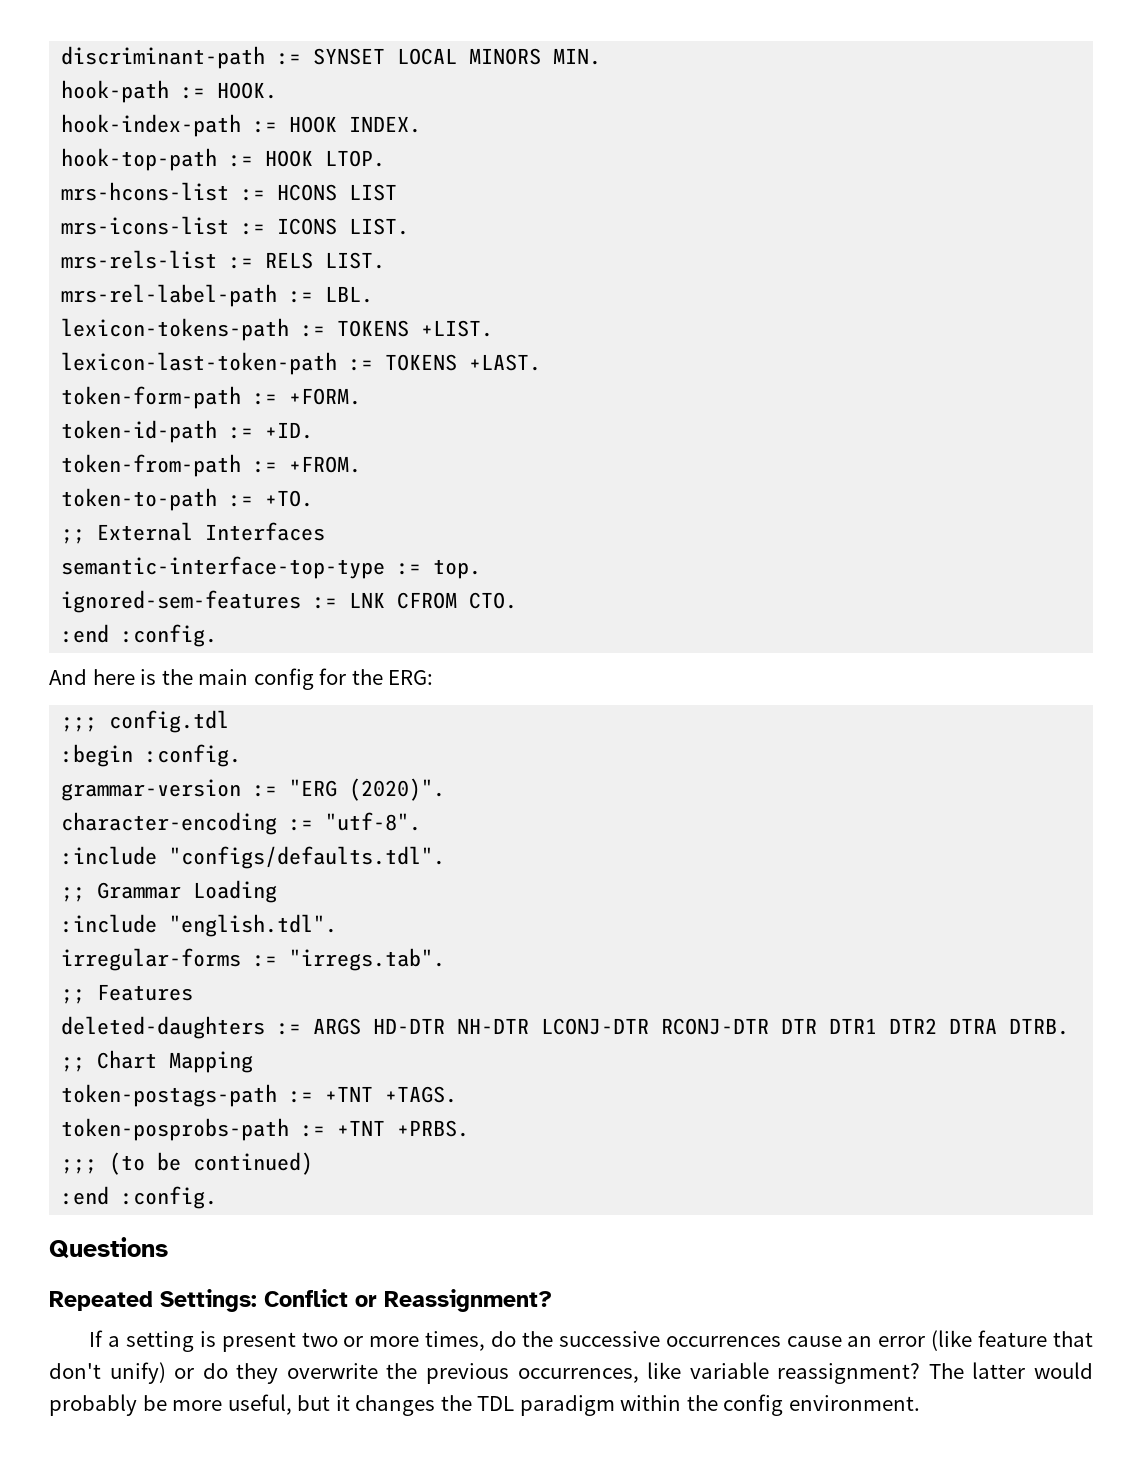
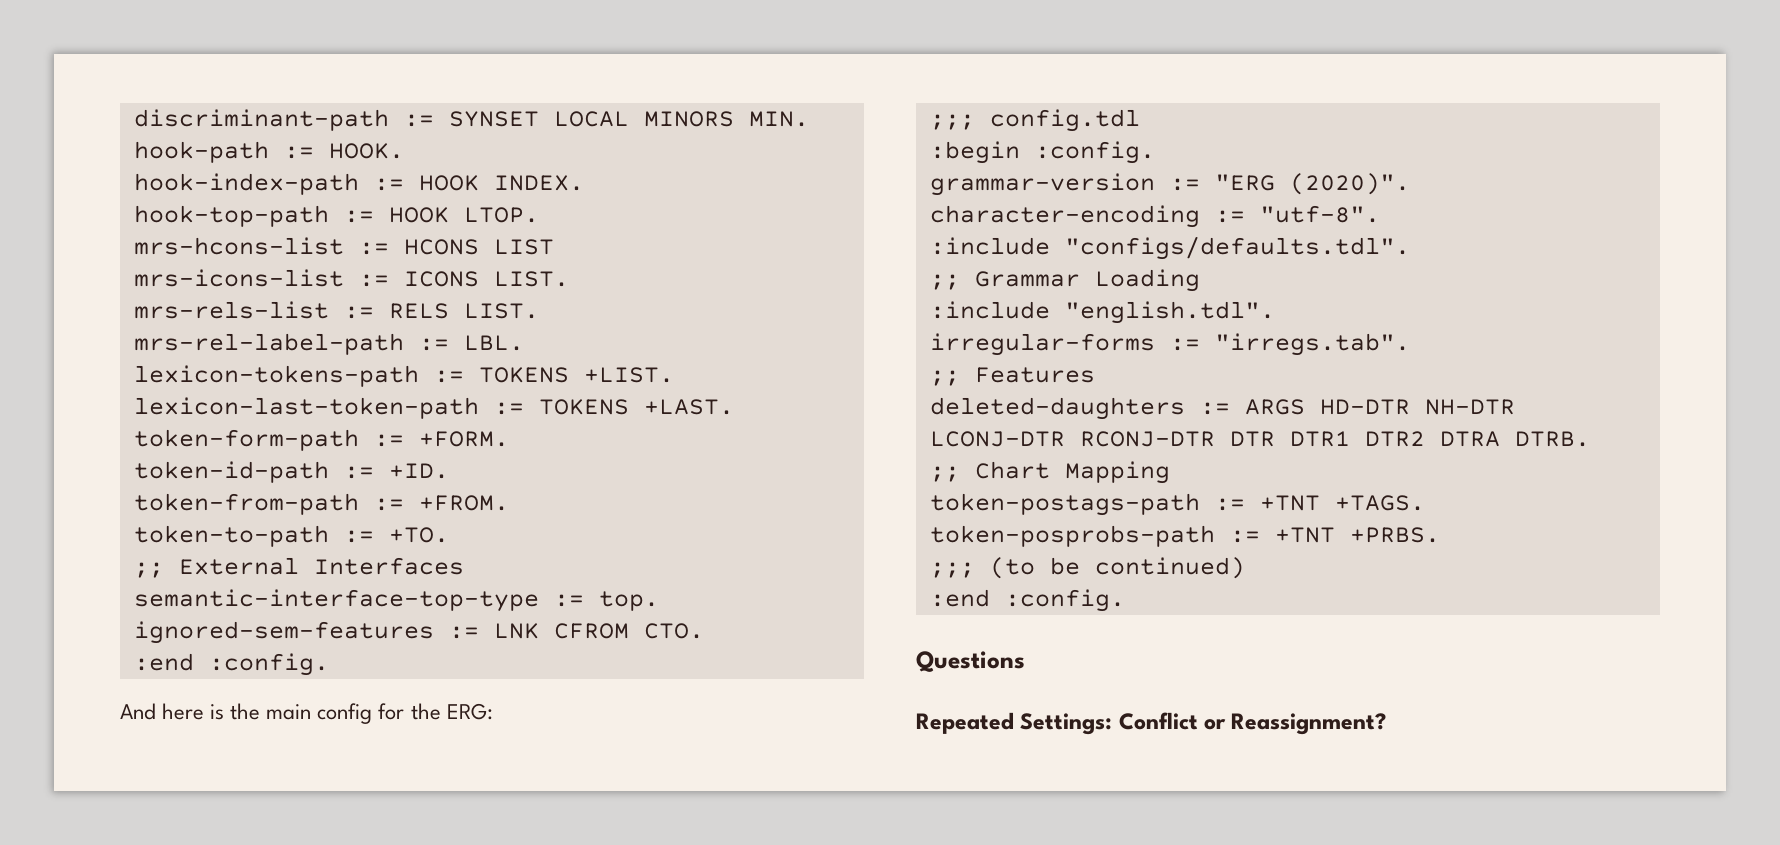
[89,1330,1093,1352] [49,1362,1093,1384] [49,1394,920,1416] // If a setting is present two or more times, do the successive occurrences cause an error (like feature that don't unify) or do they overwrite the previous occurrences, like variable reassignment? The latter would probably be more useful, but it changes the TDL paradigm within the config environment. -> (1387, 724) none

